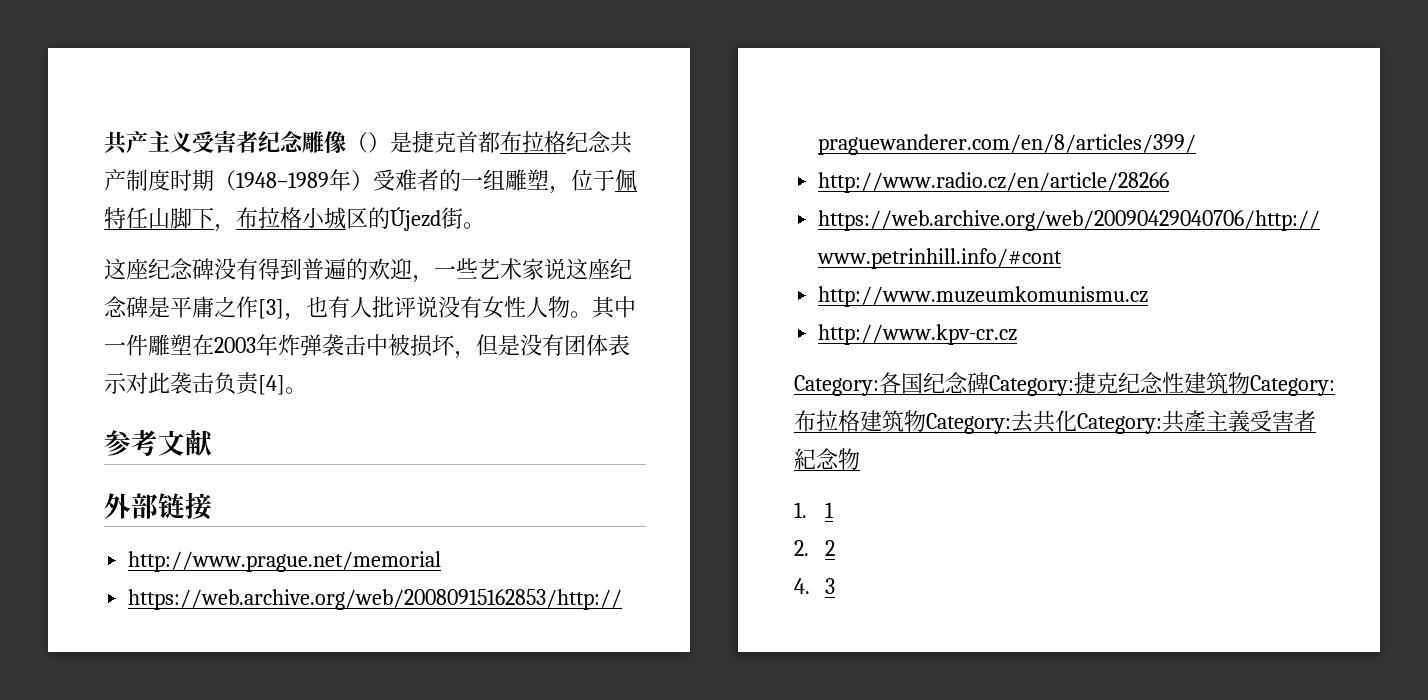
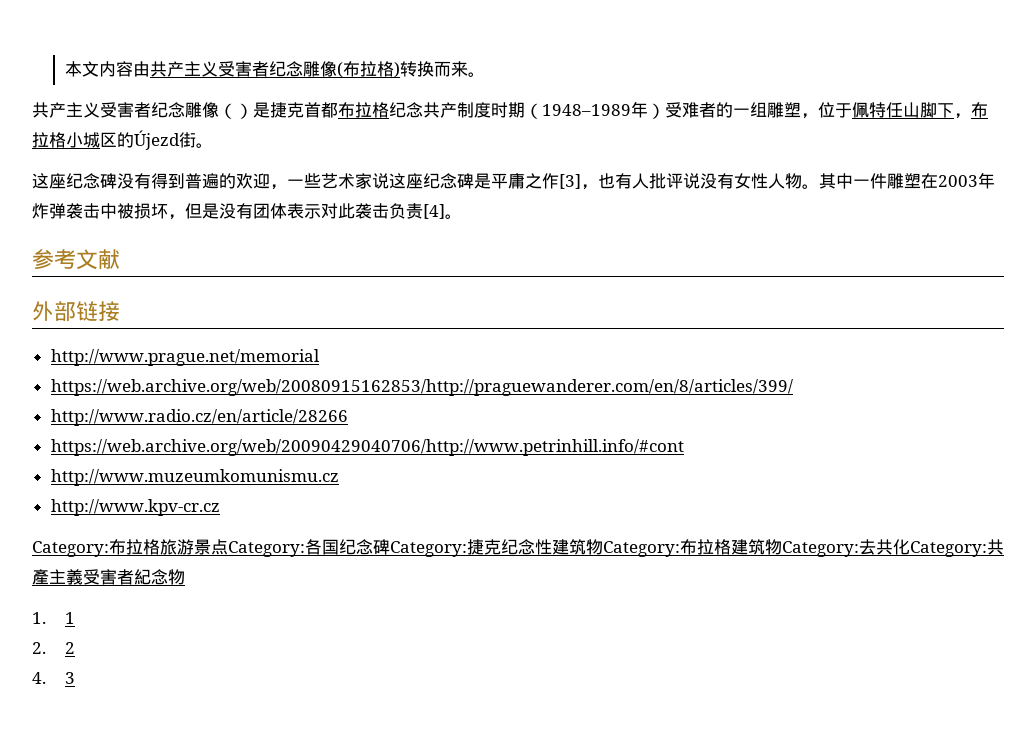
(104, 143) none -> [64,61,485,78] 本文内容由共产主义受害者纪念雕像(布拉格)转换而来。 //
(879, 385) none -> [109,539,305,557] 布拉格旅游景点Category:

